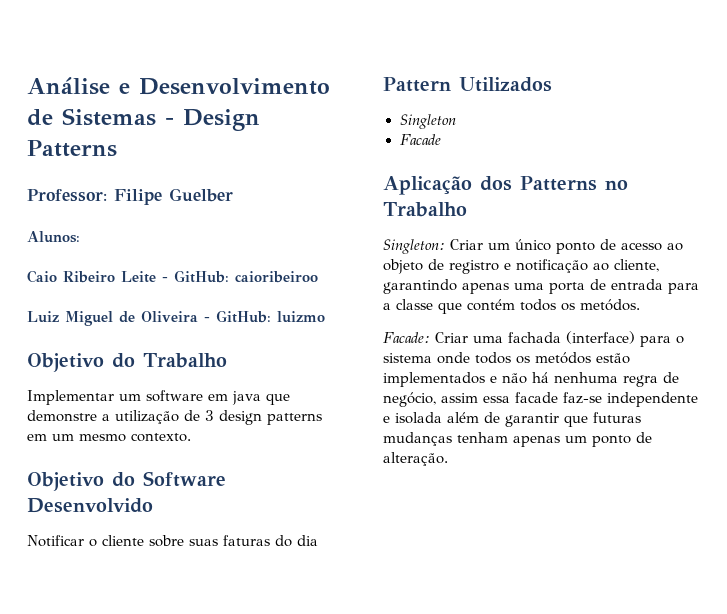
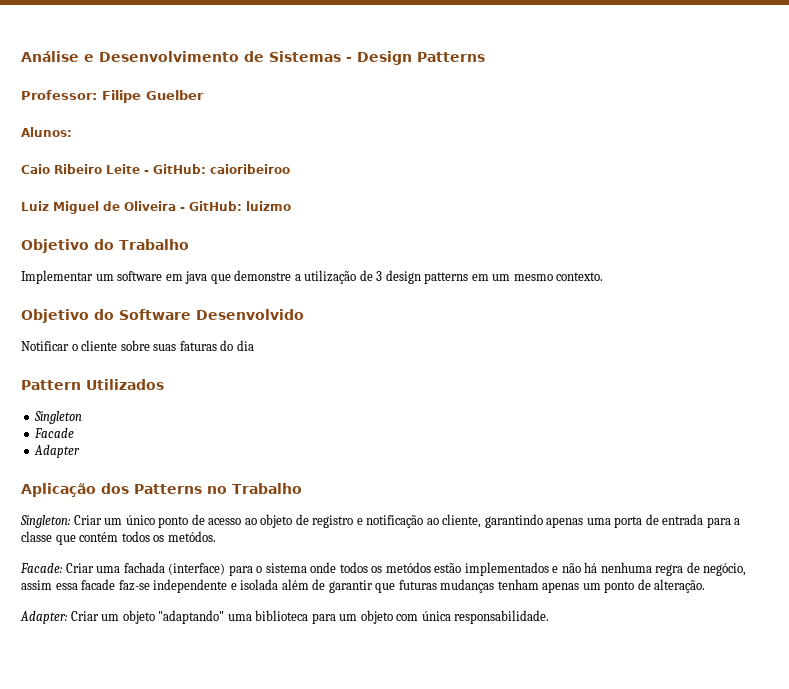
(441, 139) none -> [34,445,81,458] // Adapter
(448, 459) none -> [20,610,550,624] // Adapter: Criar um objeto "adaptando" uma biblioteca para um objeto com única responsabilidade.

